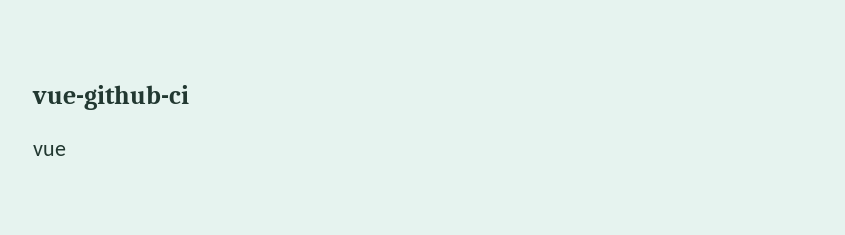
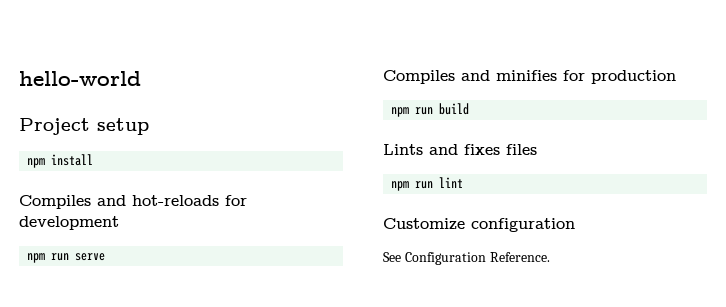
[32,85,189,110] [33,145,66,156] vue-github-ci // vue -> [19,71,141,86] [19,118,149,135] [27,154,94,168] [19,195,247,209] [19,216,119,230] [27,253,106,263] [383,70,676,84] [391,103,470,117] [383,144,537,155] [391,177,464,191] [383,218,575,232] [383,252,550,265] hello-world // Project setup // npm install // Compiles and hot-reloads for development // npm run serve // Compiles and minifies for production // npm run build // Lints and fixes files // npm run lint // Customize configuration // See Configuration Reference.

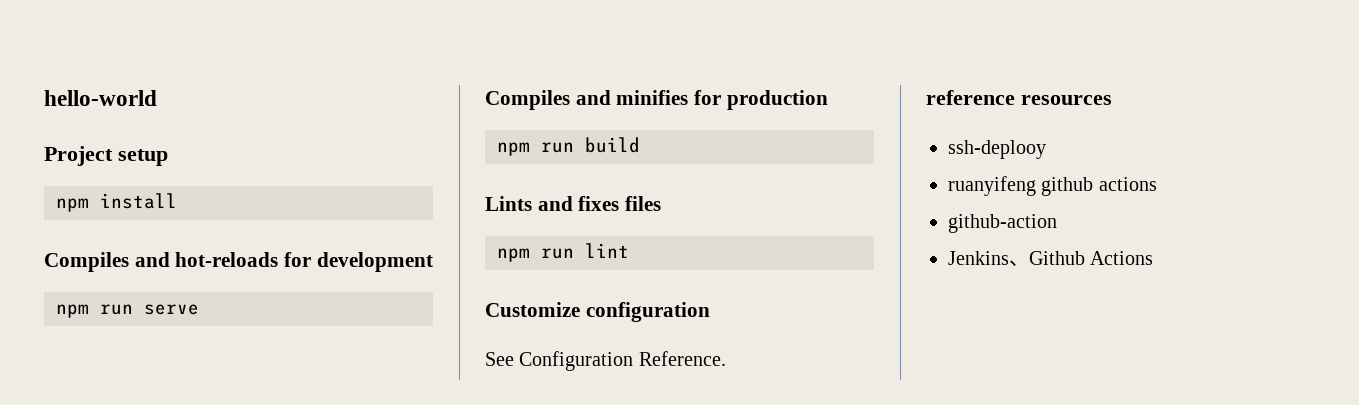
(550, 257) none -> [926,90,1112,105] [948,140,1046,159] [948,176,1157,196] [948,214,1057,233] [948,251,1154,266] // reference resources // ssh-deplooy // ruanyifeng github actions // github-action // Jenkins、Github Actions

